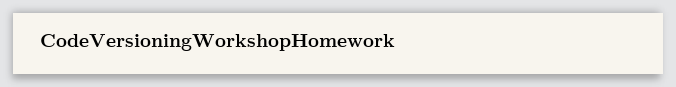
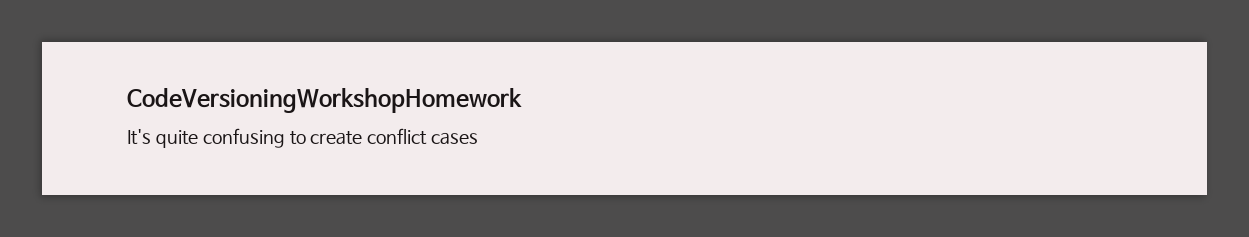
(395, 42) none -> [127,128,479,148] // It's quite confusing to create conflict cases

